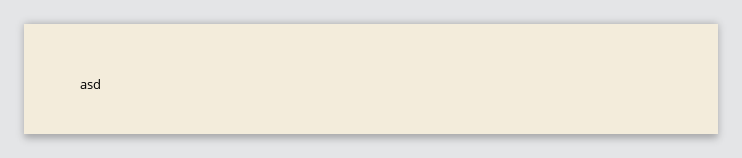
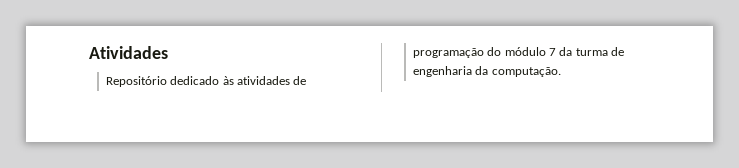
[80,79,101,89] asd -> [89,46,168,59] [105,76,307,87] [412,47,625,58] [412,66,561,77] Atividades // Repositório dedicado às atividades de programação do módulo 7 da turma de engenharia da computação.

